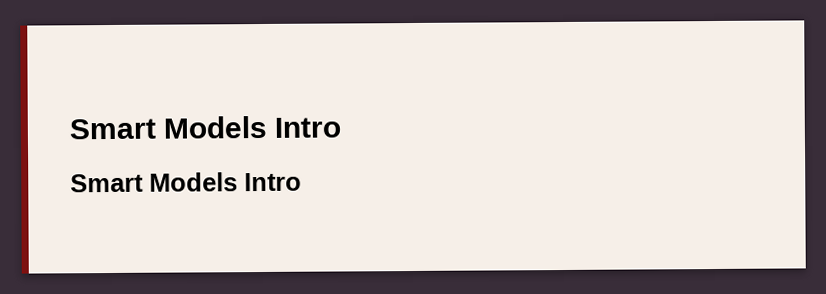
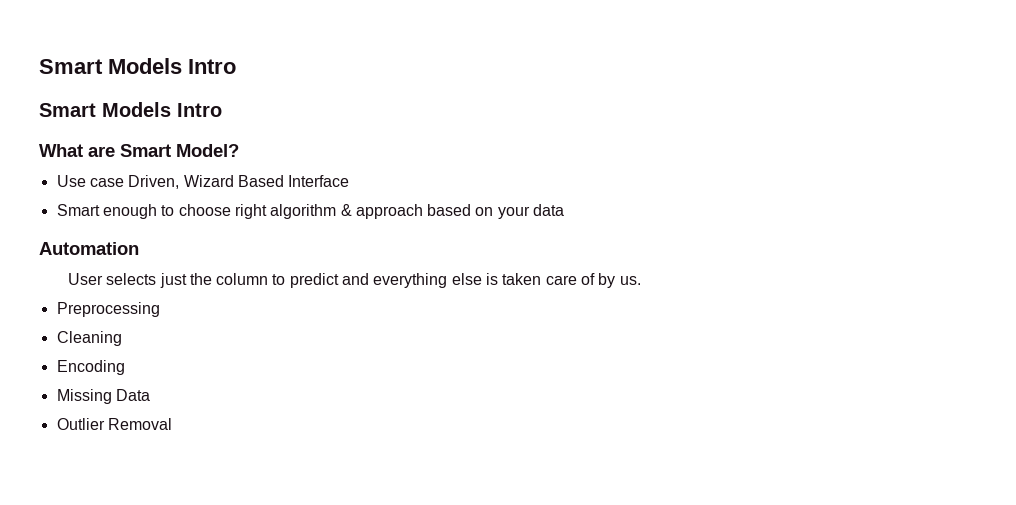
(302, 182) none -> [39,144,239,157] [56,175,350,189] [56,204,565,219] [39,242,139,255] [67,273,641,288] [56,302,160,317] [56,331,122,346] [56,360,125,375] [56,389,150,404] [56,418,172,430] // What are Smart Model? // Use case Driven, Wizard Based Interface // Smart enough to choose right algorithm & approach based on your data // Automation // User selects just the column to predict and everything else is taken care of by us. // Preprocessing // Cleaning // Encoding // Missing Data // Outlier Removal

